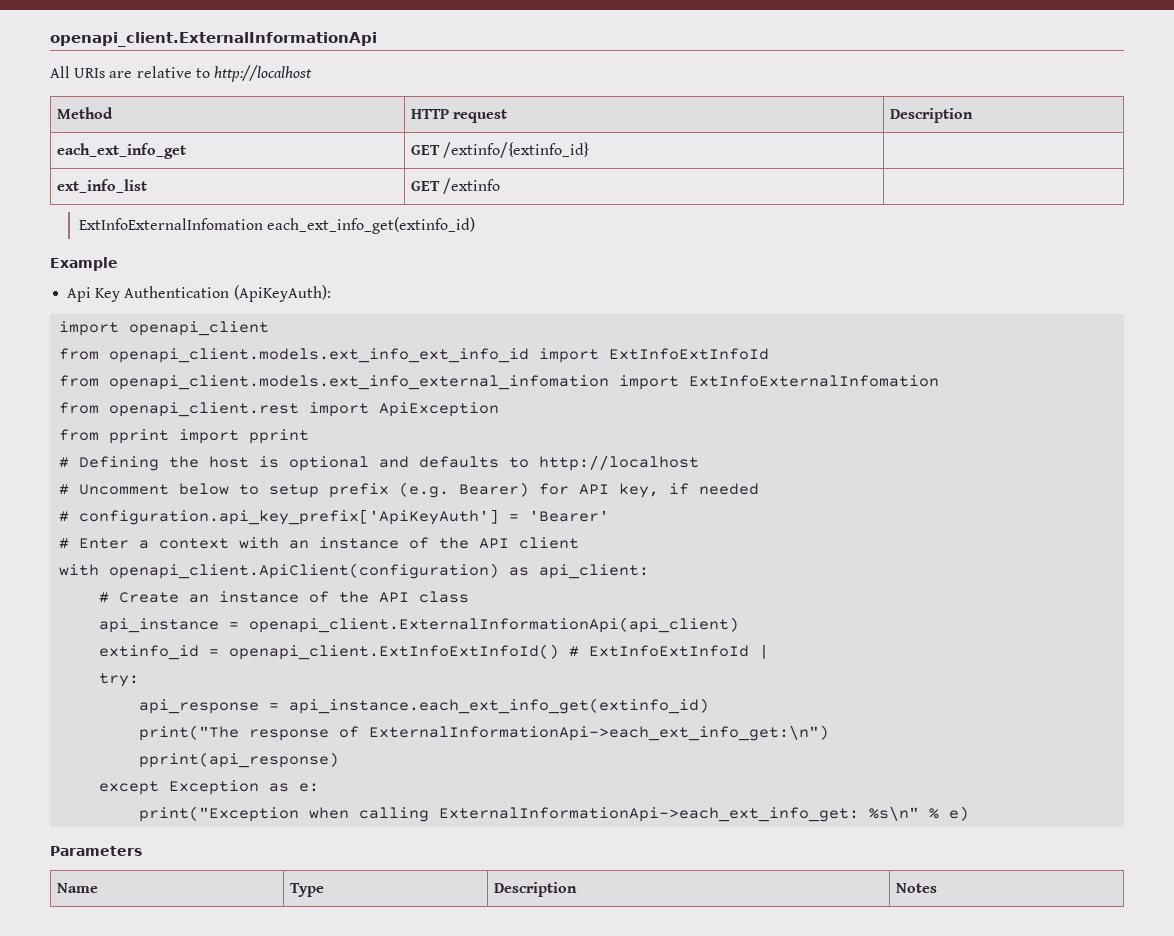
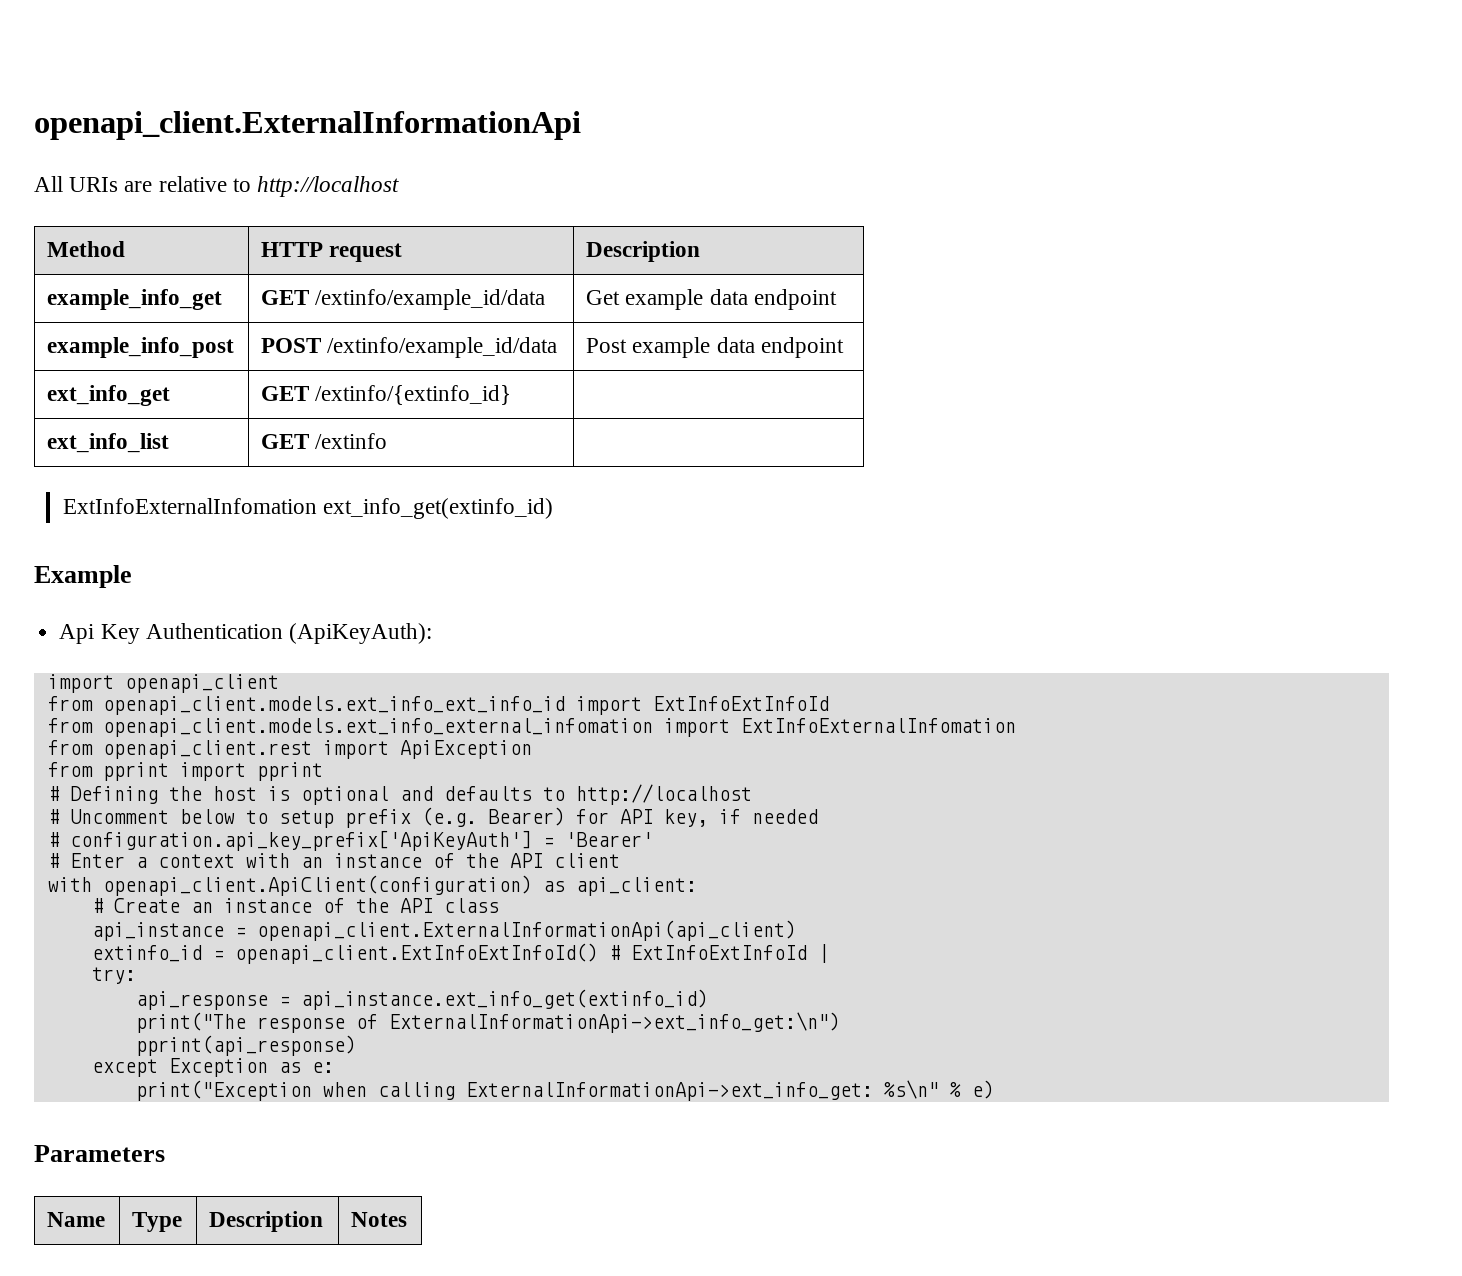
[57,143,187,159] each_ext_info_get -> [47,289,223,310] [261,289,546,310] [586,289,837,310] [47,337,235,358] [261,337,558,358] [586,337,844,358] [47,385,171,406] example_info_get | GET /extinfo/example_id/data | Get example data endpoint // example_info_post | POST /extinfo/example_id/data | Post example data endpoint // ext_info_get
[266,217,475,234] each_ext_info_get(extinfo_id) -> [322,498,553,519] ext_info_get(extinfo_id)
[289,698,710,714] api_instance.each_ext_info_get(extinfo_id) -> [300,989,708,1010] api_instance.ext_info_get(extinfo_id)
[369,725,830,741] ExternalInformationApi->each_ext_info_get:\n") -> [388,1012,840,1033] ExternalInformationApi->ext_info_get:\n")
[439,807,860,822] ExternalInformationApi->each_ext_info_get: -> [465,1082,873,1101] ExternalInformationApi->ext_info_get:

